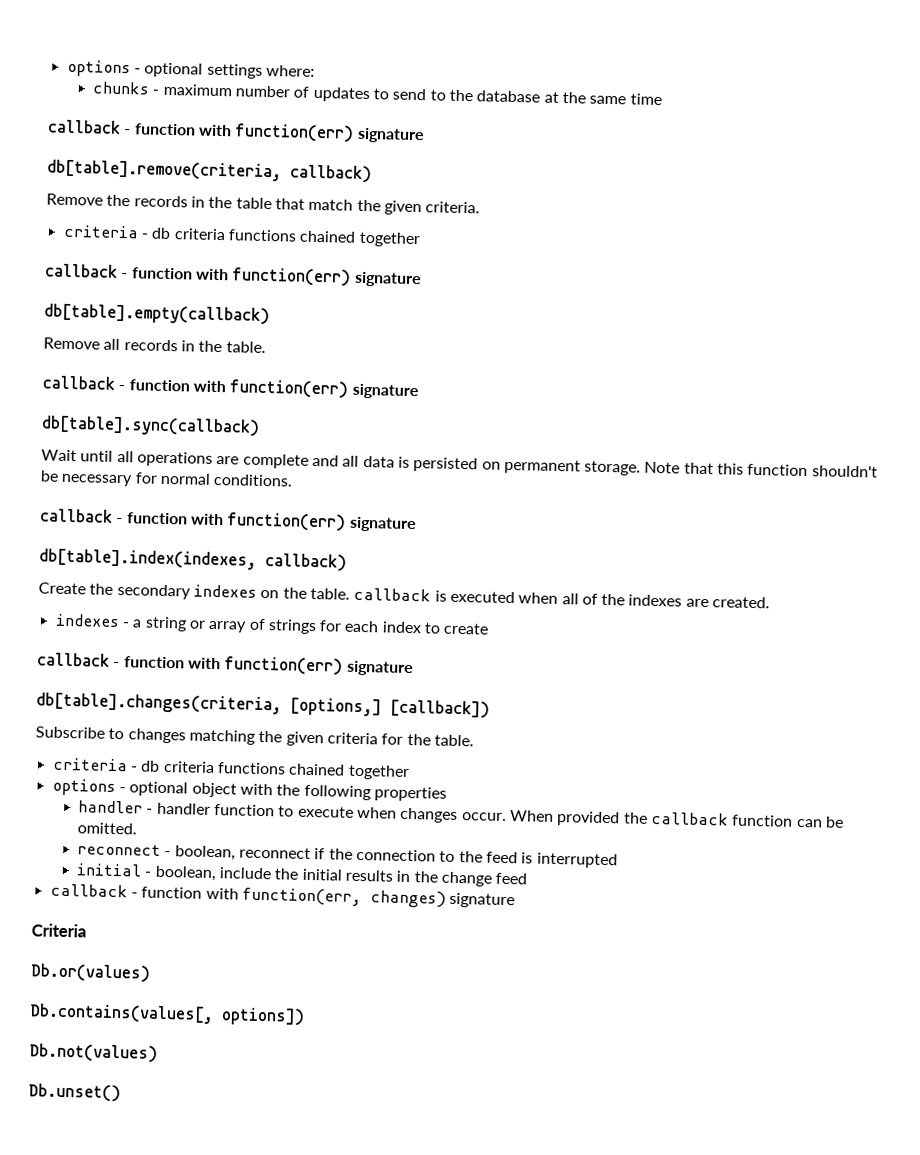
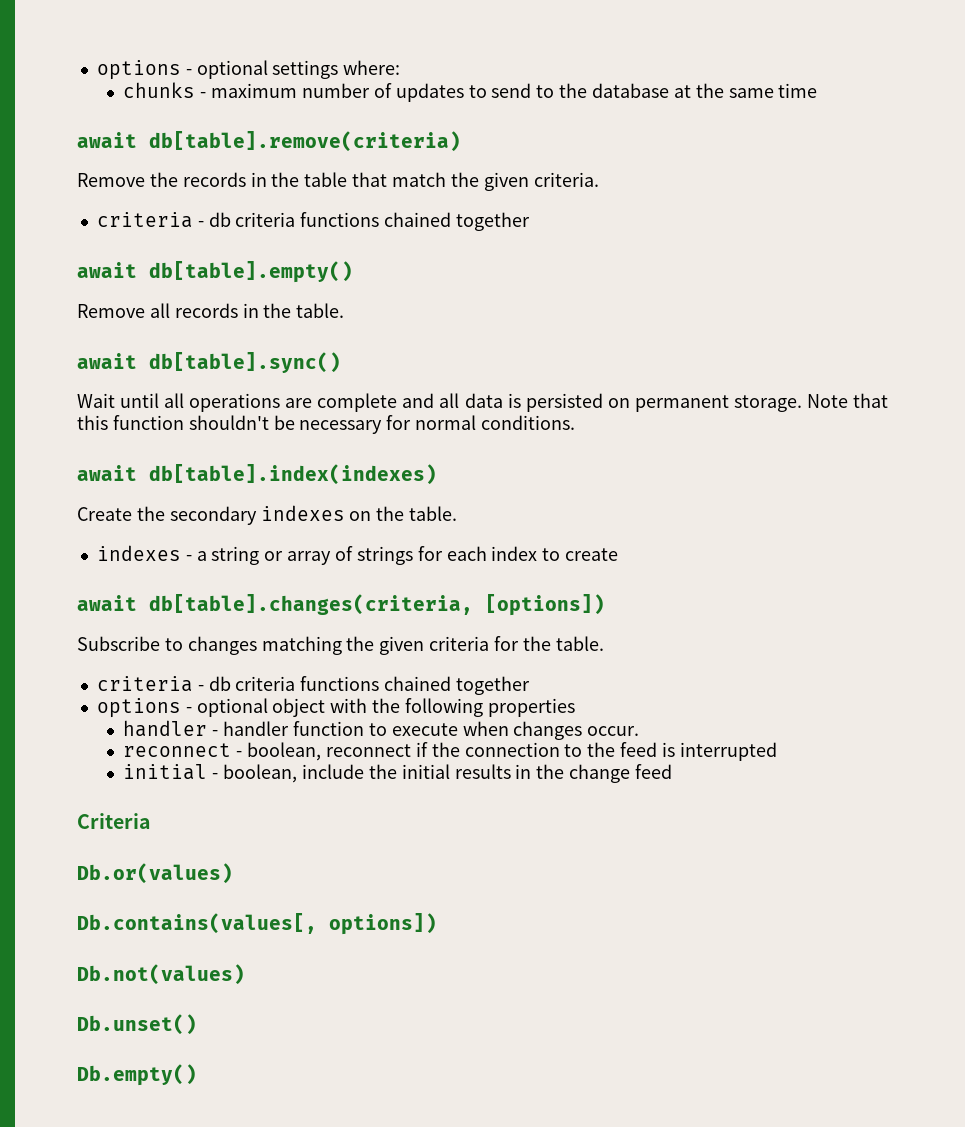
[48,119,425,144] [47,159,372,184] callback - function with function(err) signature // db[table].remove(criteria, callback) -> [77,131,461,152] await db[table].remove(criteria)
[45,263,422,288] [44,303,270,326] callback - function with function(err) signature // db[table].empty(callback) -> [77,261,353,283] await db[table].empty()
[42,375,419,400] [41,415,260,437] callback - function with function(err) signature // db[table].sync(callback) -> [77,352,341,373] await db[table].sync()
[40,508,417,533] [39,548,347,572] callback - function with function(err) signature // db[table].index(indexes, callback) -> [77,464,437,485] await db[table].index(indexes)
[353,587,771,609] callback is executed when all of the indexes are created. -> (458, 513) none
[37,652,414,677] [36,692,490,719] callback - function with function(err) signature // db[table].changes(criteria, [options,] [callback]) -> [77,594,605,616] await db[table].changes(criteria, [options])
[509,810,844,828] [77,822,138,835] When provided the callback function can be omitted. -> (640, 731) none
[49,883,516,909] // callback - function with function(err, changes) signature -> (672, 771) none
(121, 1093) none -> [77,1064,197,1086] // Db.empty()

